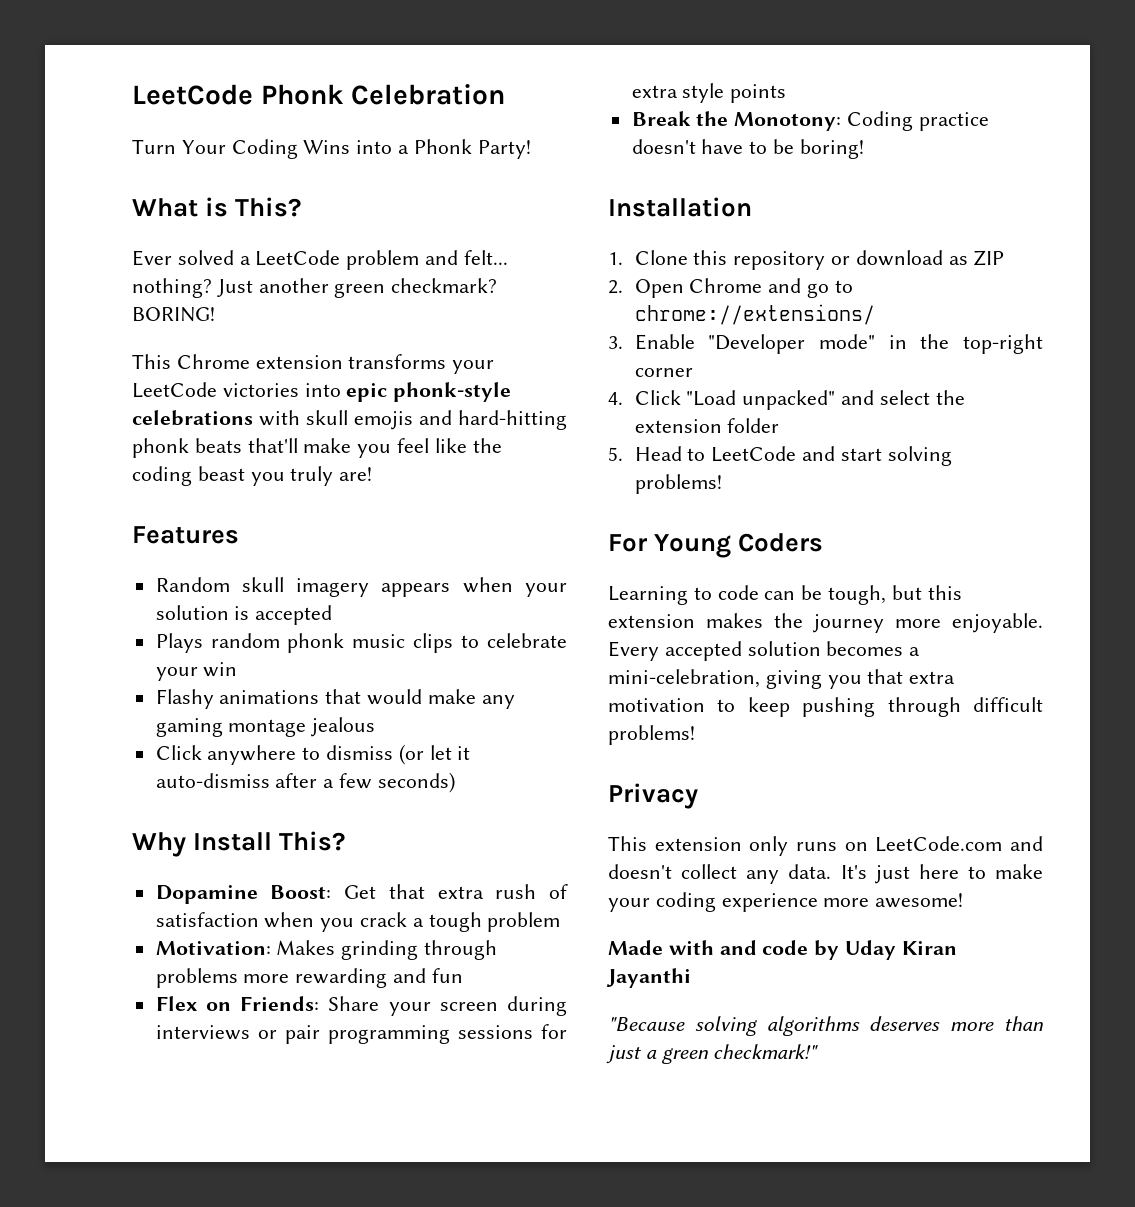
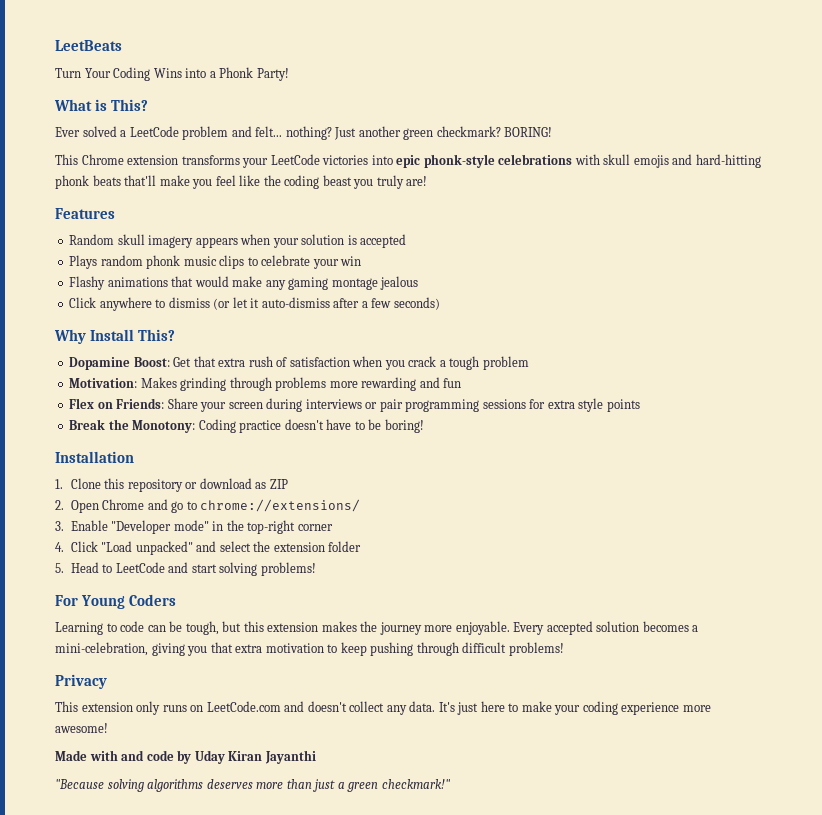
[132,84,506,105] LeetCode Phonk Celebration -> [55,40,122,51] LeetBeats

